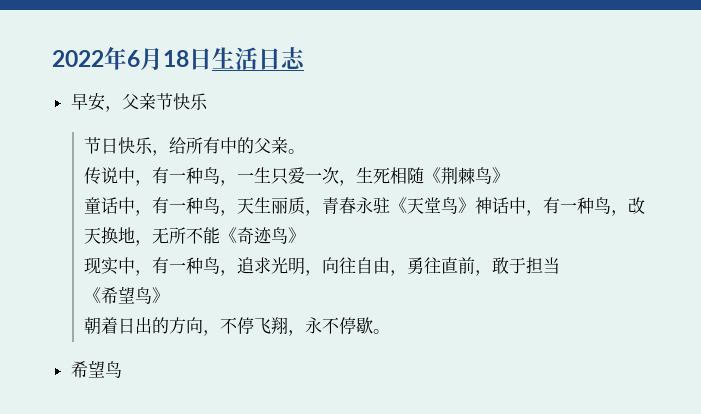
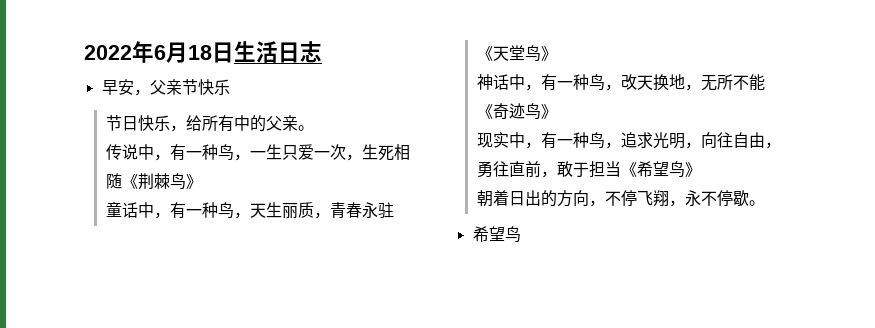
(475, 205) none -> (557, 53) //
(560, 265) // -> (621, 169) none

